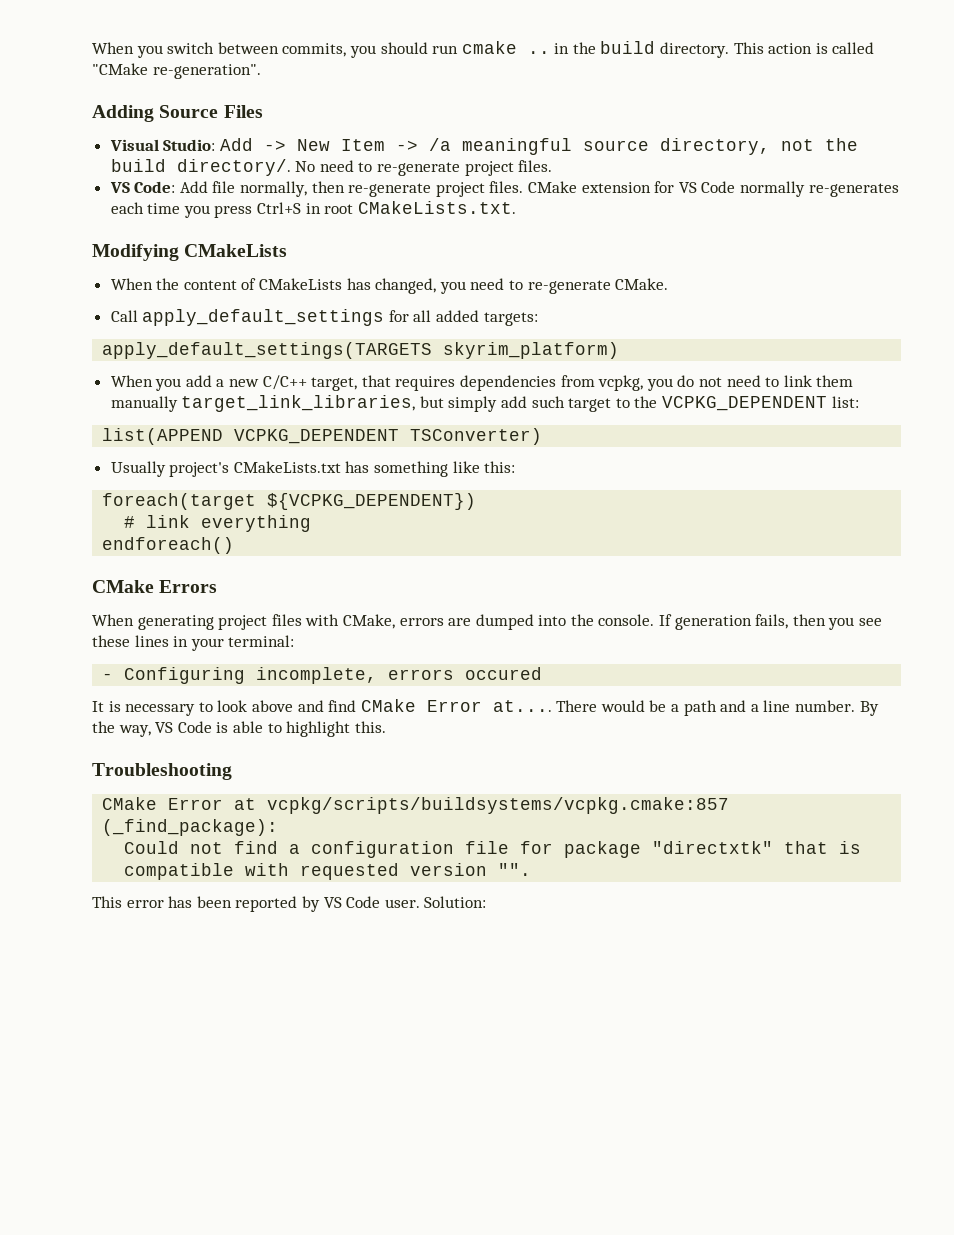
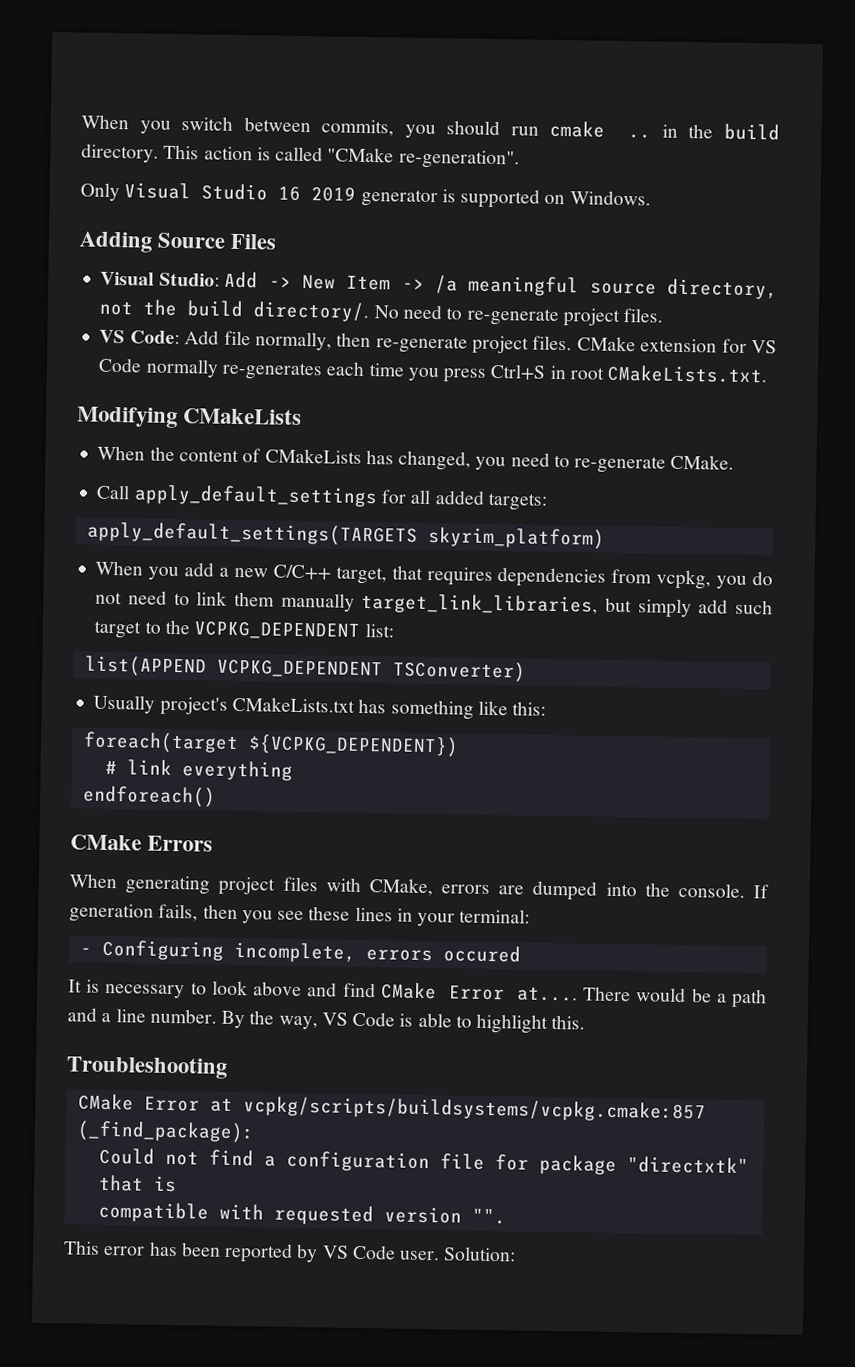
(261, 71) none -> [80,182,651,209] // Only Visual Studio 16 2019 generator is supported on Windows.

